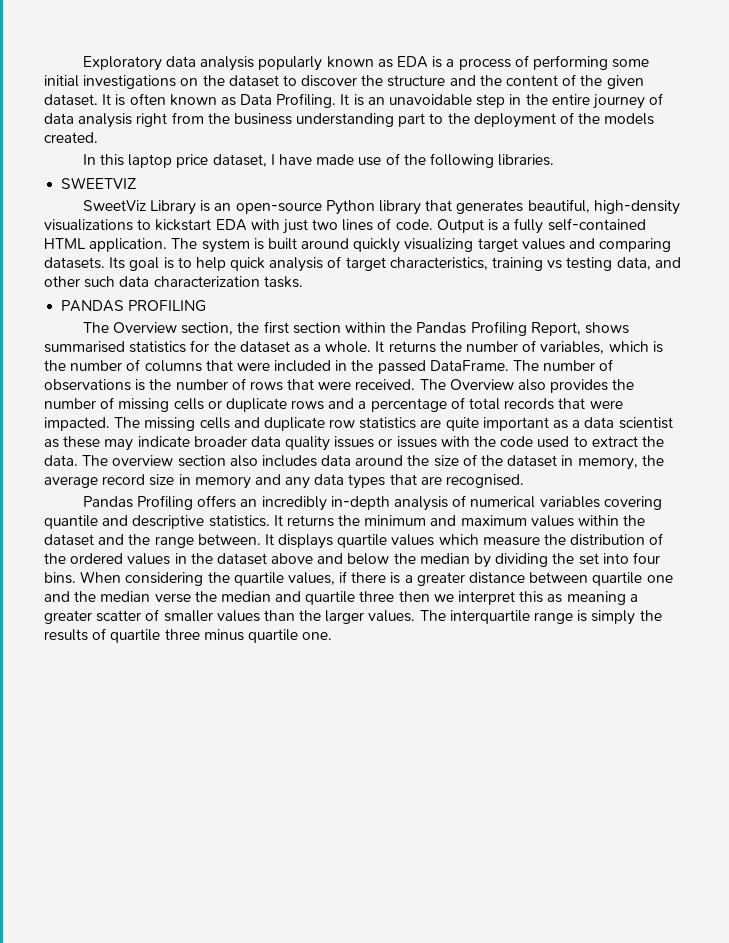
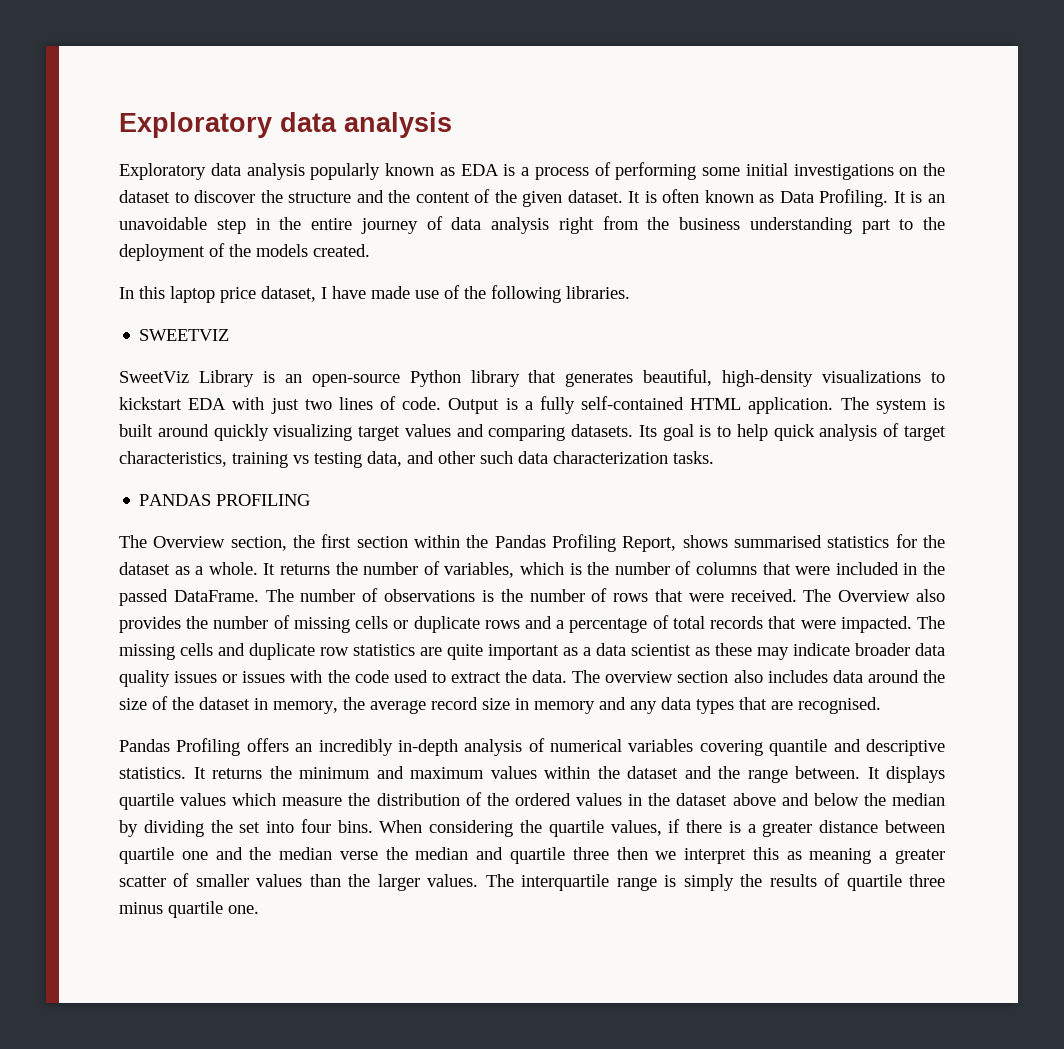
[82,56,255,71] Exploratory data analysis -> [119,112,452,138] [119,163,305,180] Exploratory data analysis // Exploratory data analysis

